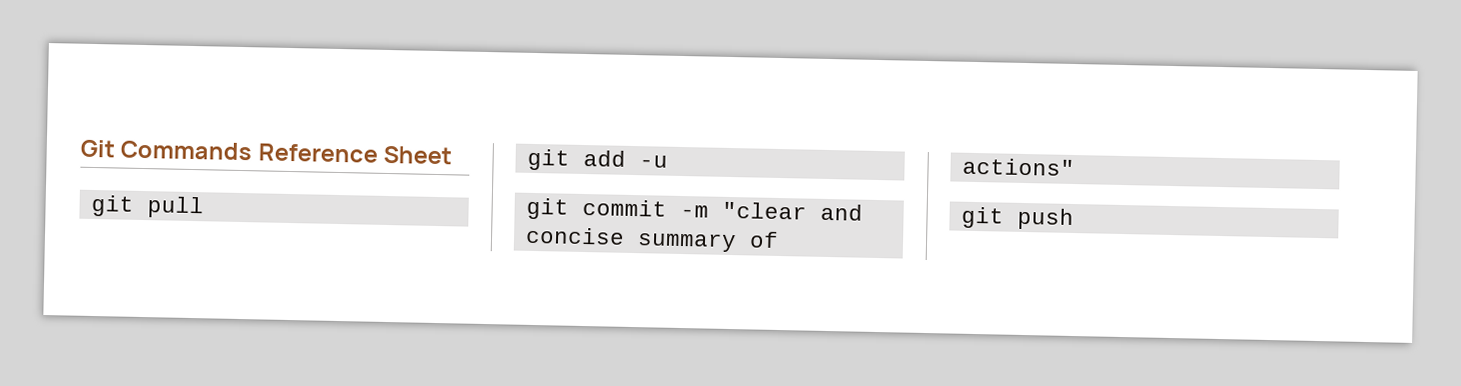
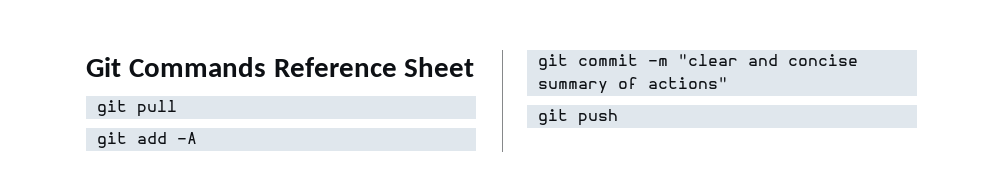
[639,155,669,168] -u -> [177,132,198,144] -A

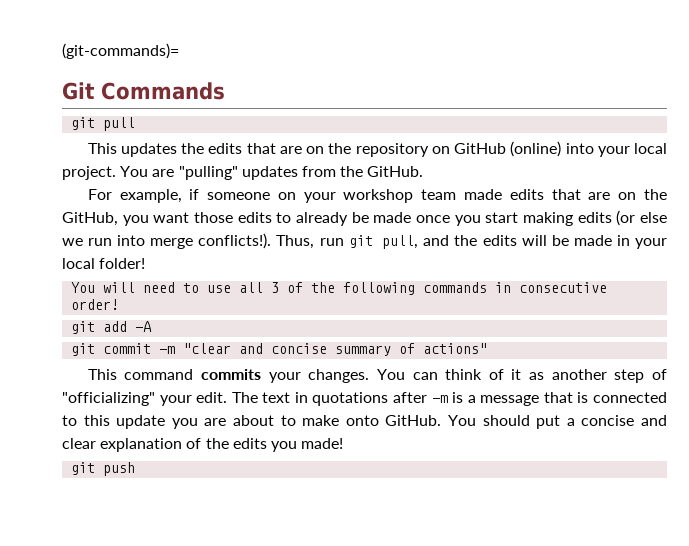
(86, 67) none -> [62,43,179,59] (git-commands)= //
[273,57,475,77] Reference Sheet -> (225, 91) none
(178, 108) none -> [87,141,667,157] [62,166,424,180] [87,189,667,203] [62,210,667,226] [62,233,668,249] [62,258,146,269] [71,282,608,295] [71,299,120,310] // This updates the edits that are on the repository on GitHub (online) into your local project. You are "pulling" updates from the GitHub. // For example, if someone on your workshop team made edits that are on the GitHub, you want those edits to already be made once you start making edits (or else we run into merge conflicts!). Thus, run git pull, and the edits will be made in your local folder! // You will need to use all 3 of the following commands in consecutive order!
(729, 83) none -> [87,369,667,383] [62,392,667,406] [62,415,668,429] [62,438,344,452] // This command commits your changes. You can think of it as another step of "officializing" your edit. The text in quotations after -m is a message that is connected to this update you are about to make onto GitHub. You should put a concise and clear explanation of the edits you made!

